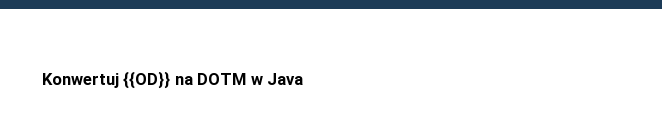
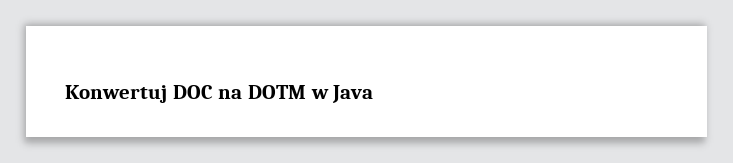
[123,71,171,89] {{OD}} -> [172,85,213,99] DOC

